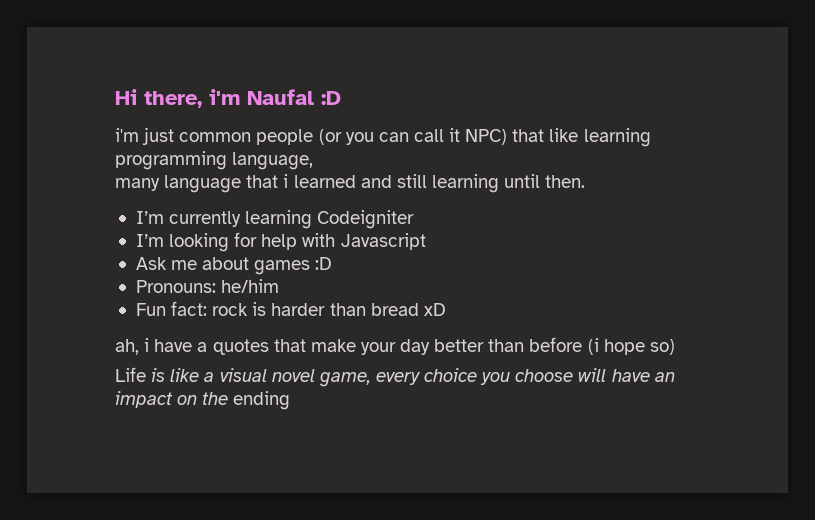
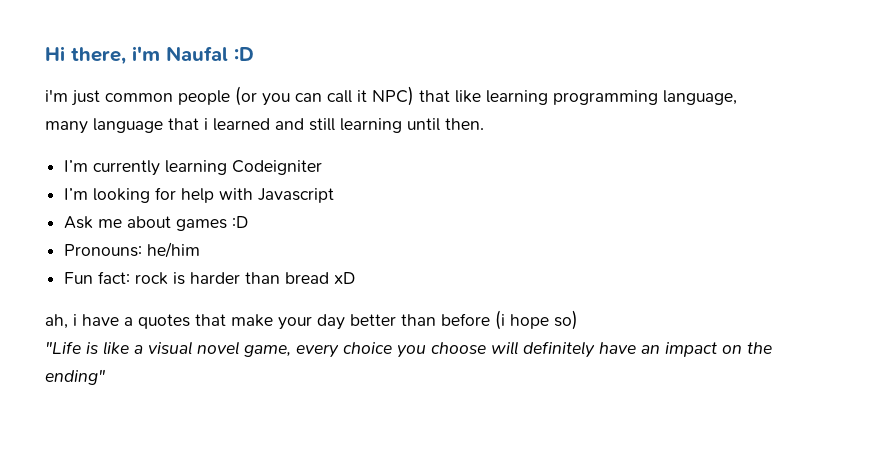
[115,367,146,382] Life -> [45,341,81,354] "Life
(607, 375) none -> [523,341,595,358] definitely
[233,391,291,410] ending -> [45,369,105,385] ending"

